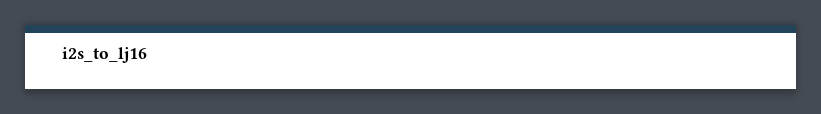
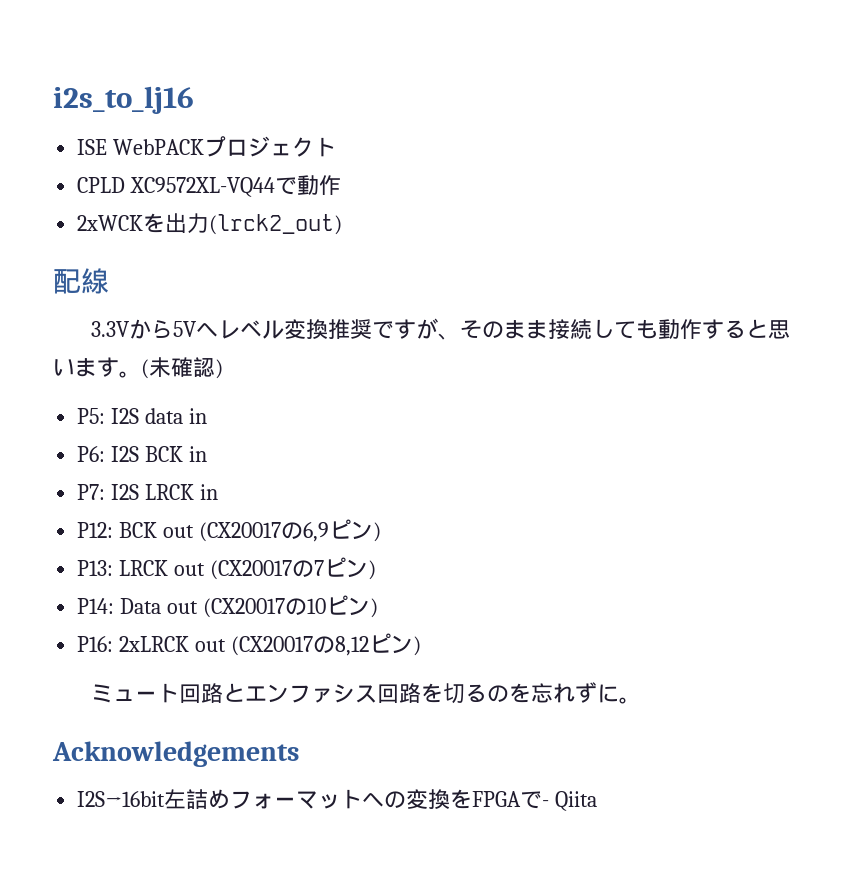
(147, 55) none -> [77,136,337,157] [77,175,342,197] [77,213,343,235] [53,268,109,294] [91,318,791,340] [53,357,223,379] [77,408,208,424] [77,446,208,462] [77,484,219,500] [77,519,382,542] [77,557,377,580] [77,595,379,618] [77,633,422,656] [91,682,642,704] [52,741,299,767] [77,789,598,811] // ISE WebPACKプロジェクト // CPLD XC9572XL-VQ44で動作 // 2xWCKを出力(lrck2_out) // 配線 // 3.3Vから5Vへレベル変換推奨ですが、そのまま接続しても動作すると思います。(未確認) // P5: I2S data in // P6: I2S BCK in // P7: I2S LRCK in // P12: BCK out (CX20017の6,9ピン) // P13: LRCK out (CX20017の7ピン) // P14: Data out (CX20017の10ピン) // P16: 2xLRCK out (CX20017の8,12ピン) // ミュート回路とエンファシス回路を切るのを忘れずに。 // Acknowledgements // I2S→16bit左詰めフォーマットへの変換をFPGAで- Qiita

